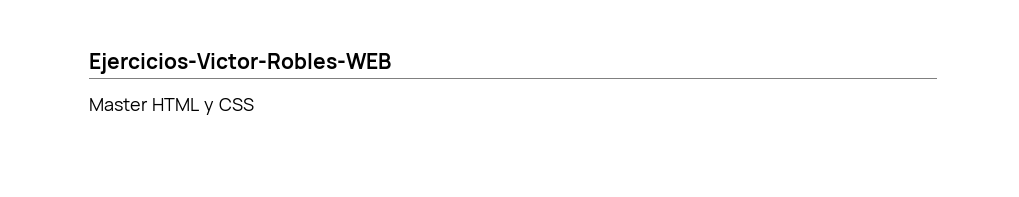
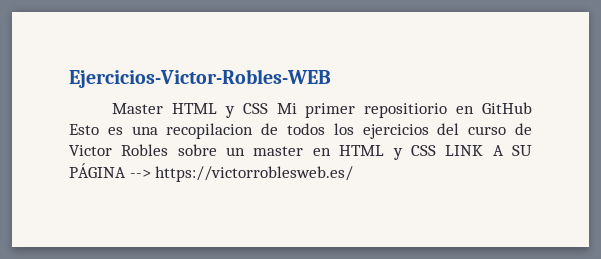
(254, 104) none -> [276,102,532,118] [69,123,532,139] [69,144,533,160] [69,163,354,182] Mi primer repositiorio en GitHub Esto es una recopilacion de todos los ejercicios del curso de Victor Robles sobre un master en HTML y CSS LINK A SU PÁGINA --> https://victorroblesweb.es/

